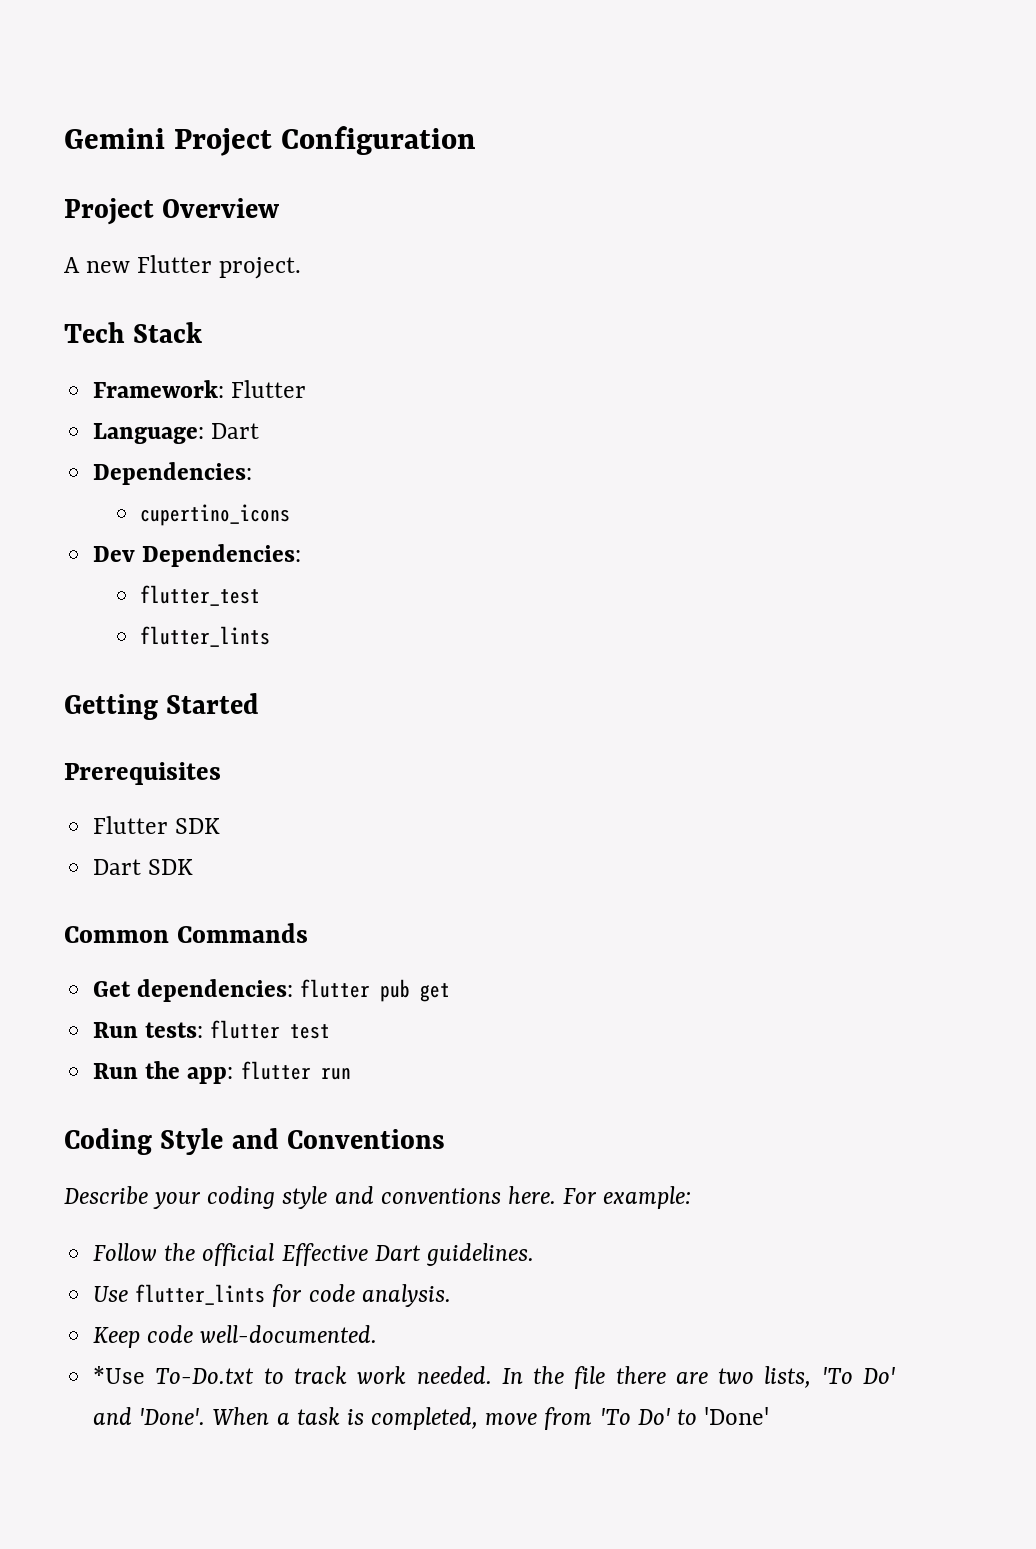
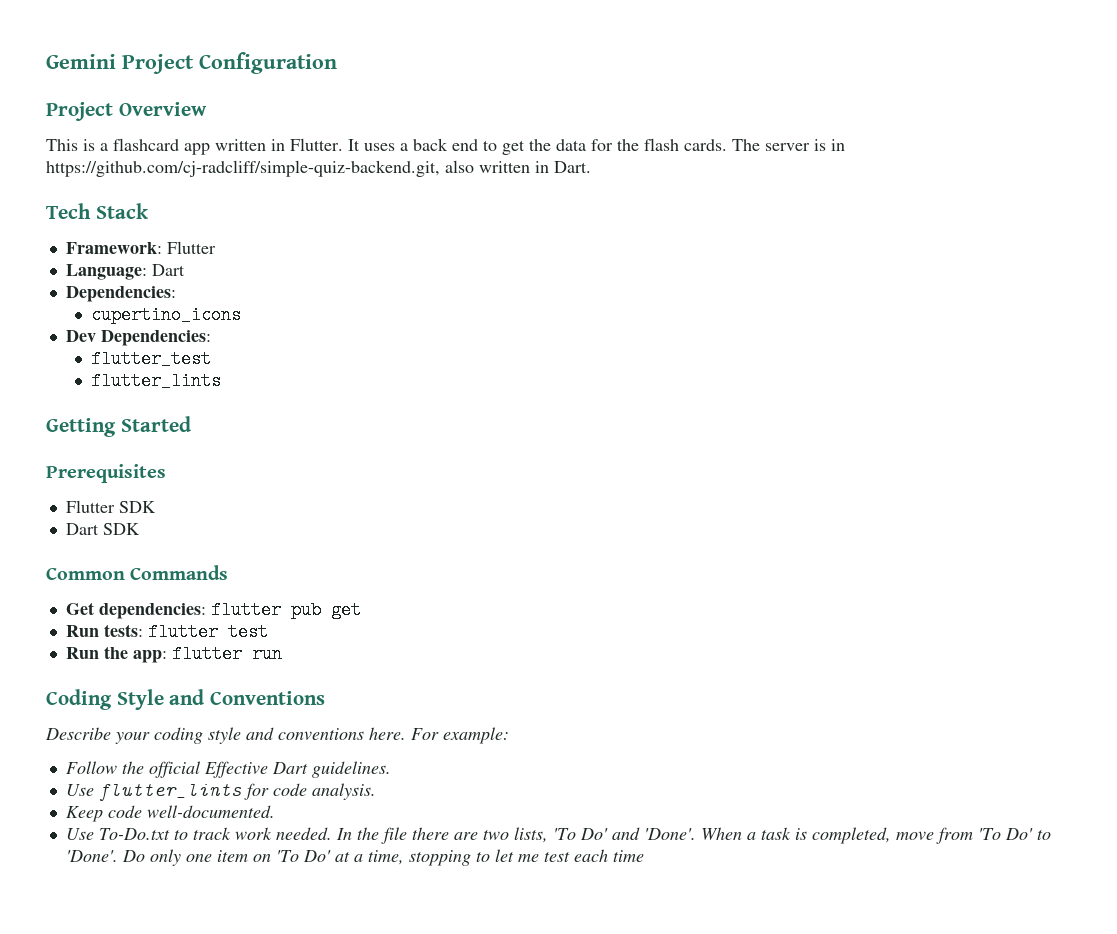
[64,255,302,279] A new Flutter project. -> [46,138,845,155] [46,160,591,177] This is a flashcard app written in Flutter. It uses a back end to get the data for the flash cards. The server is in https://github.com/cj-radcliff/simple-quiz-backend.git, also written in Dart.
[93,1366,146,1384] *Use -> [65,828,94,840] Use
[704,1407,770,1425] 'Done' -> [65,849,644,866] 'Done'. Do only one item on 'To Do' at a time, stopping to let me test each time

